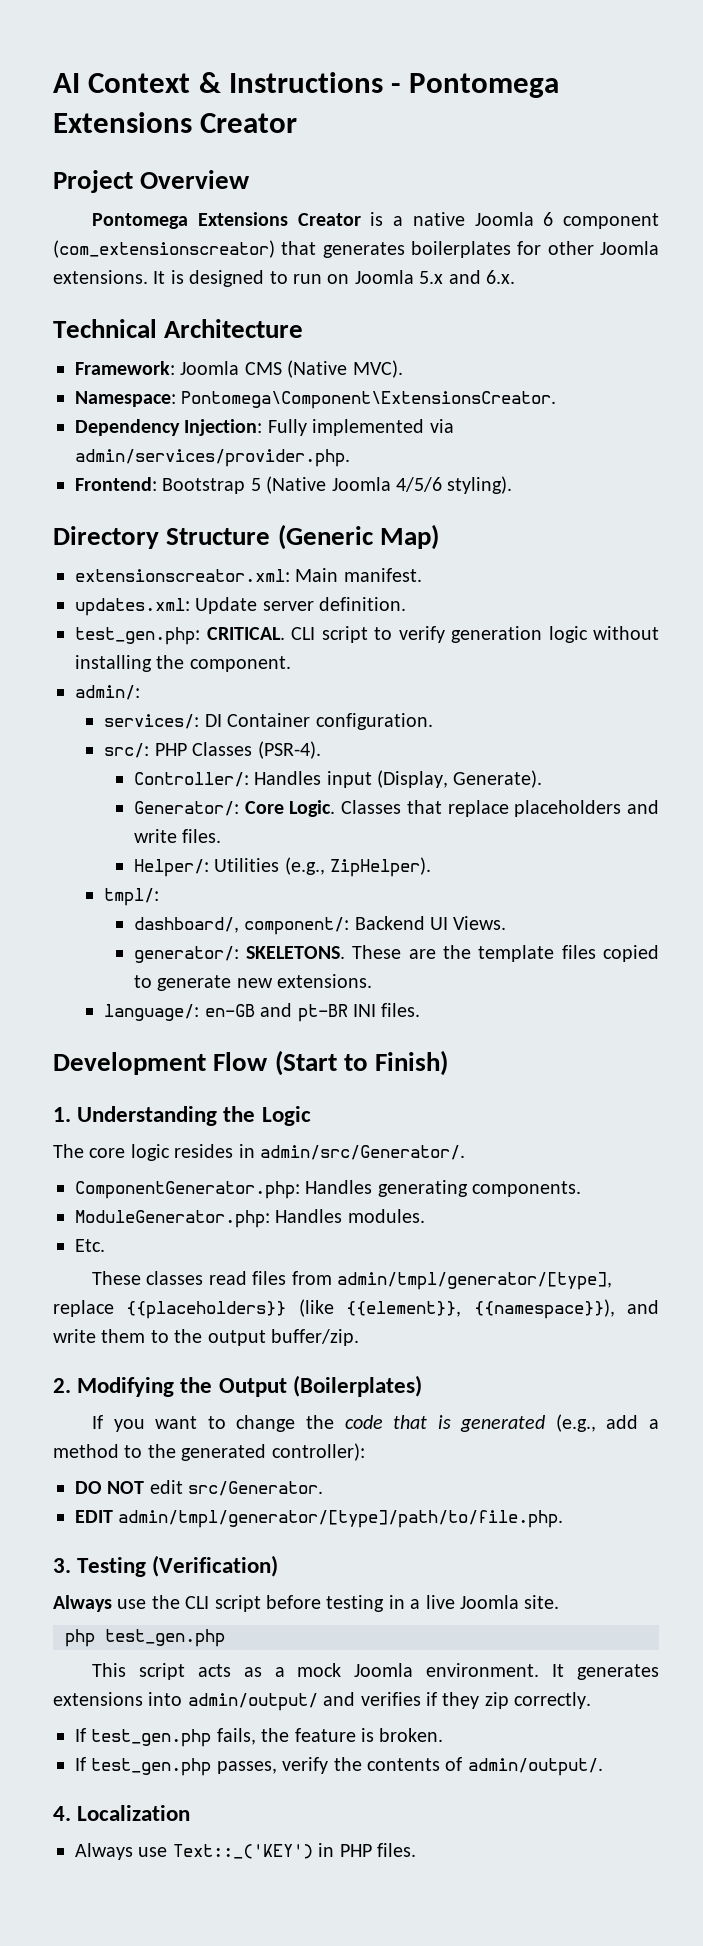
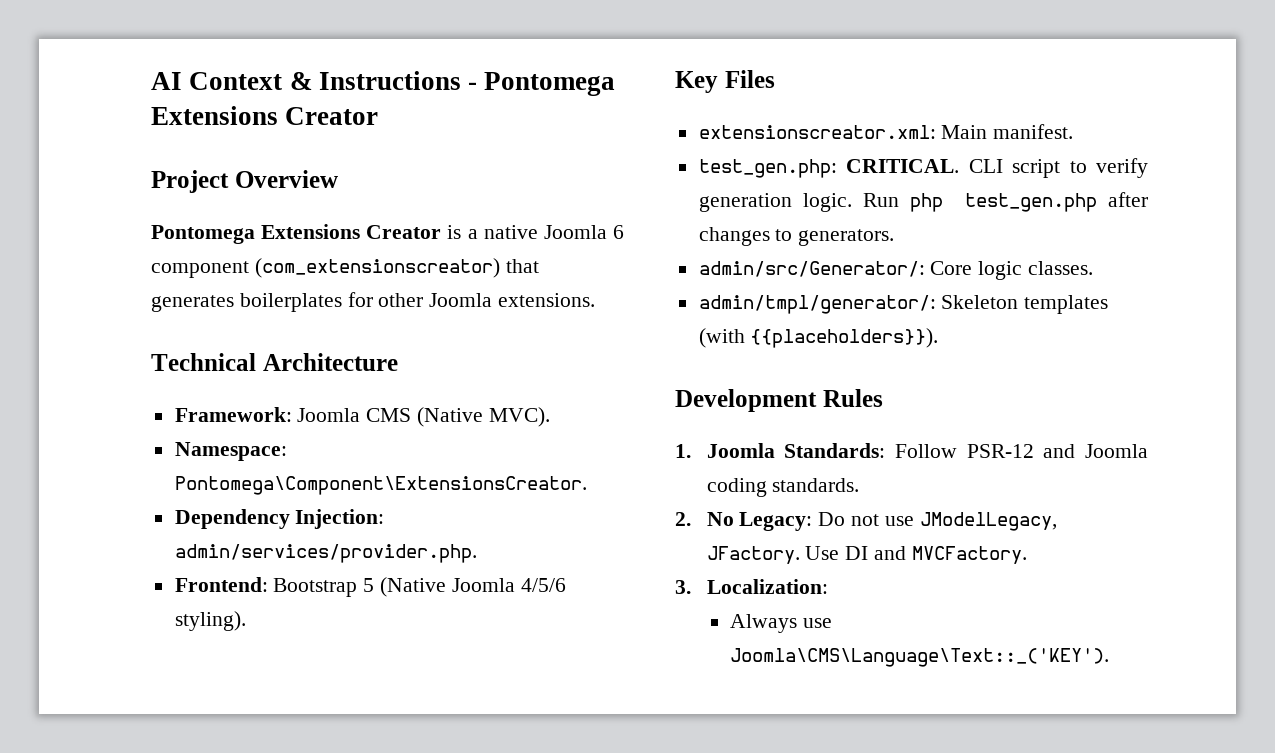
[153,270,515,287] It is designed to run on Joomla 5.x and 6.x. -> (596, 300) none
[267,419,454,436] Fully implemented via -> (385, 519) none
[53,524,439,550] Directory Structure (Generic Map) -> [675,70,775,93] Key Files
[75,597,407,616] // updates.xml: Update server definition. -> (1074, 131) none
[548,626,659,643] [75,655,291,672] [75,685,140,700] [104,713,433,730] [104,741,321,759] [133,770,543,788] [133,800,660,817] [133,829,222,843] [133,857,431,877] [104,888,160,906] [133,916,507,935] [133,945,659,963] [133,974,372,991] [104,1003,421,1022] [53,1050,449,1076] [53,1106,311,1126] [53,1144,465,1161] [75,1180,582,1199] [75,1209,425,1228] [75,1239,105,1252] [92,1271,613,1290] [53,1299,659,1319] [53,1329,359,1346] [53,1375,422,1397] [92,1414,659,1432] [53,1443,365,1461] [75,1480,324,1496] [75,1510,564,1528] [53,1555,279,1577] [53,1595,560,1612] [65,1629,225,1647] [92,1663,659,1680] [53,1692,592,1711] [75,1728,444,1747] [75,1757,603,1776] [53,1805,191,1821] [75,1843,416,1860] logic without installing the component. // admin/: // services/: DI Container configuration. // src/: PHP Classes (PSR-4). // Controller/: Handles input (Display, Generate). // Generator/: Core Logic. Classes that replace placeholders and write files. // Helper/: Utilities (e.g., ZipHelper). // tmpl/: // dashboard/, component/: Backend UI Views. // generator/: SKELETONS. These are the template files copied to generate new extensions. // language/: en-GB and pt-BR INI files. // Development Flow (Start to Finish) // 1. Understanding the Logic // The core logic resides in admin/src/Generator/. // ComponentGenerator.php: Handles generating components. // ModuleGenerator.php: Handles modules. // Etc. // These classes read files from admin/tmpl/generator/[type], replace {{placeholders}} (like {{element}}, {{namespace}}), and write them to the output buffer/zip. // 2. Modifying the Output (Boilerplates) // If you want to change the code that is generated (e.g., add a method to the generated controller): // DO NOT edit src/Generator. // EDIT admin/tmpl/generator/[type]/path/to/file.php. // 3. Testing (Verification) // Always use the CLI script before testing in a live Joomla site. // php test_gen.php // This script acts as a mock Joomla environment. It generates extensions into admin/output/ and verifies if they zip correctly. // If test_gen.php fails, the feature is broken. // If test_gen.php passes, verify the contents of admin/output/. // 4. Localization // Always use Text::_('KEY') in PHP files. -> [802,192,1148,212] [698,227,895,246] [698,261,1094,280] [698,295,1109,314] [698,328,939,348] [675,389,883,412] [675,443,1148,458] [706,478,860,497] [675,512,1057,531] [706,546,1027,564] [675,579,828,594] [730,614,833,633] [730,648,1110,667] logic. Run php test_gen.php after changes to generators. // admin/src/Generator/: Core logic classes. // admin/tmpl/generator/: Skeleton templates (with {{placeholders}}). // Development Rules // 1. Joomla Standards: Follow PSR-12 and Joomla coding standards. // 2. No Legacy: Do not use JModelLegacy, JFactory. Use DI and MVCFactory. // 3. Localization: // Always use Joomla\CMS\Language\Text::_('KEY').

